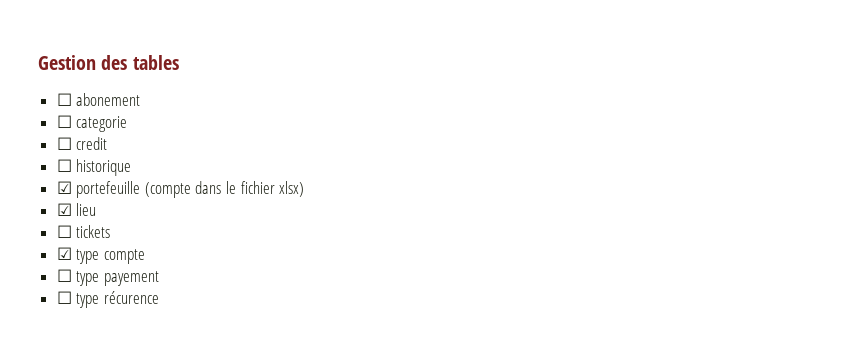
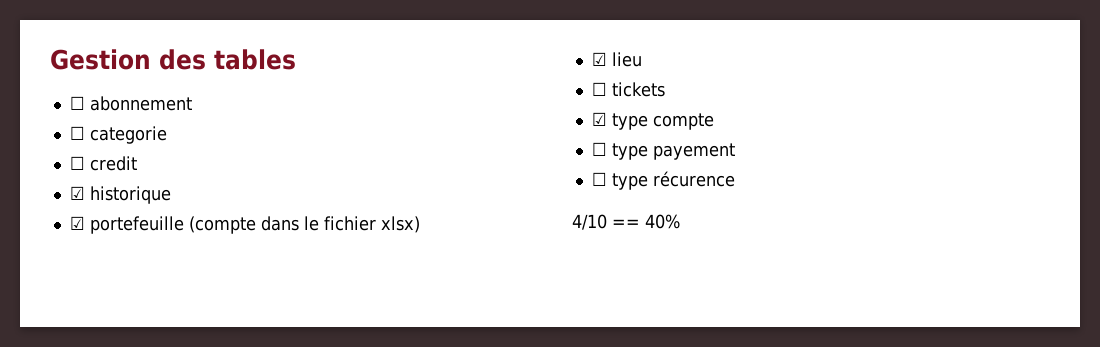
[76,93,141,106] abonement -> [89,96,192,111] abonnement
[56,159,72,172] ☐ -> [69,186,85,200] ☑
(159, 297) none -> [572,214,680,230] // 4/10 == 40%

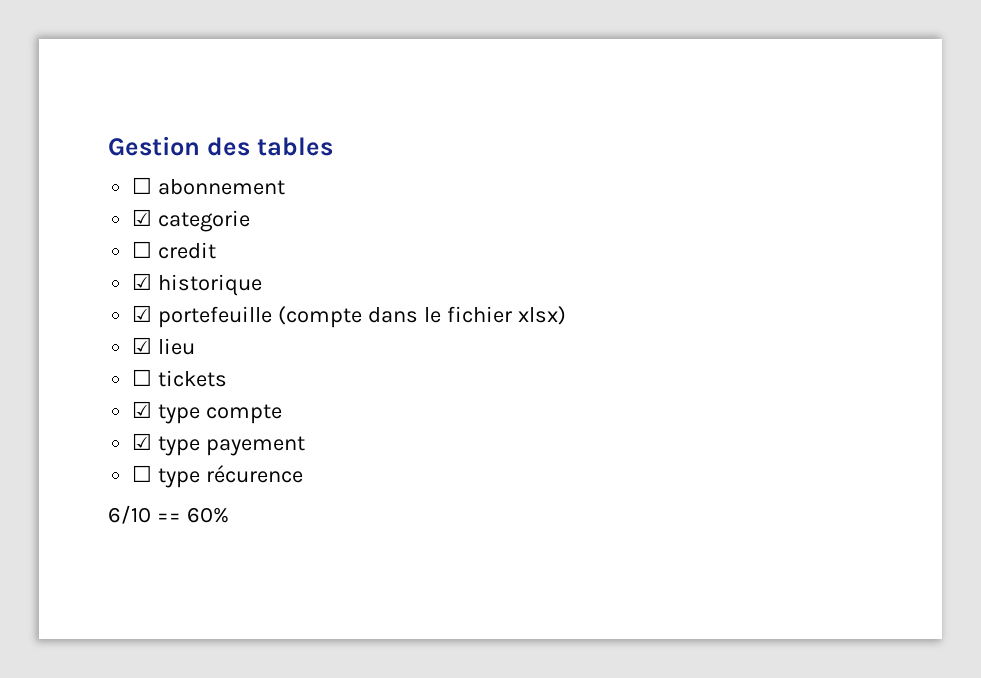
[69,126,85,140] ☐ -> [132,209,153,226] ☑
[591,142,607,156] ☐ -> [132,433,153,450] ☑
[572,214,680,230] 4/10 == 40% -> [108,505,229,524] 6/10 == 60%

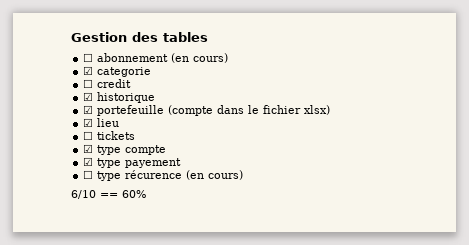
(286, 187) none -> [171,53,229,63] (en cours)
(304, 474) none -> [186,170,244,180] (en cours)

